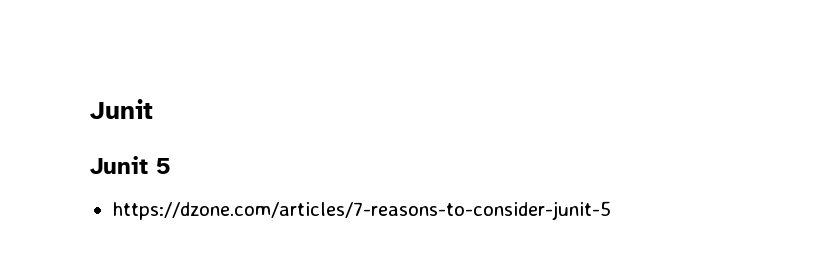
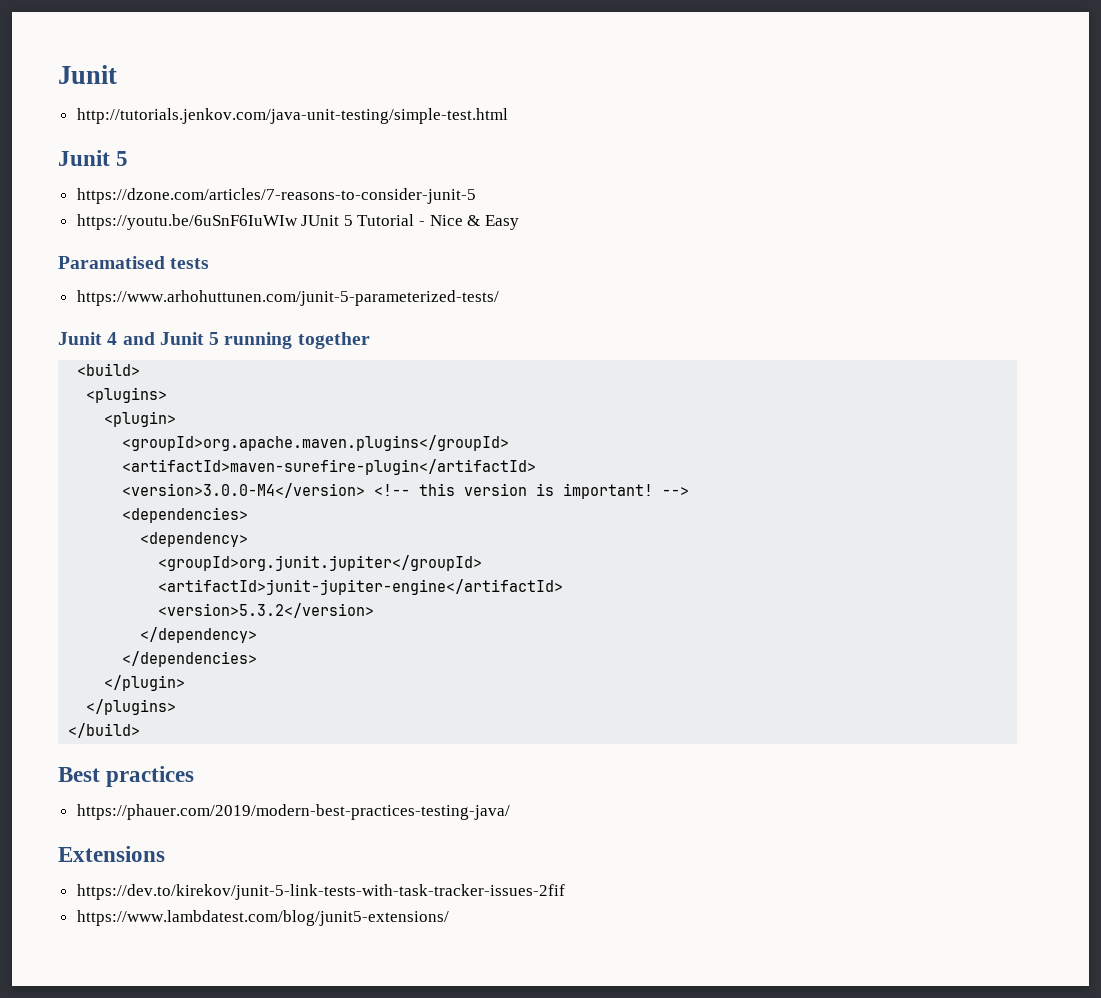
[90,99,153,119] Junit -> [58,65,117,84] [76,108,508,124] Junit // http://tutorials.jenkov.com/java-unit-testing/simple-test.html
(611, 210) none -> [76,214,519,230] [58,256,210,269] [76,290,499,306] [58,332,370,349] [77,363,141,376] [86,387,168,403] [104,411,177,427] [122,435,510,451] [122,459,537,475] [122,483,690,499] [122,507,249,523] [140,532,249,547] [158,555,483,571] [158,579,564,595] [158,603,375,618] [140,627,258,643] [122,651,258,667] [104,675,186,691] [86,699,177,715] [68,723,141,738] [58,766,195,787] [76,804,510,820] [58,846,165,862] [76,884,565,900] [76,910,449,926] // https://youtu.be/6uSnF6IuWIw JUnit 5 Tutorial - Nice & Easy // Paramatised tests // https://www.arhohuttunen.com/junit-5-parameterized-tests/ // Junit 4 and Junit 5 running together // <build> // <plugins> // <plugin> // <groupId>org.apache.maven.plugins</groupId> // <artifactId>maven-surefire-plugin</artifactId> // <version>3.0.0-M4</version> <!-- this version is important! --> // <dependencies> // <dependency> // <groupId>org.junit.jupiter</groupId> // <artifactId>junit-jupiter-engine</artifactId> // <version>5.3.2</version> // </dependency> // </dependencies> // </plugin> // </plugins> // </build> // Best practices // https://phauer.com/2019/modern-best-practices-testing-java/ // Extensions // https://dev.to/kirekov/junit-5-link-tests-with-task-tracker-issues-2fif // https://www.lambdatest.com/blog/junit5-extensions/

